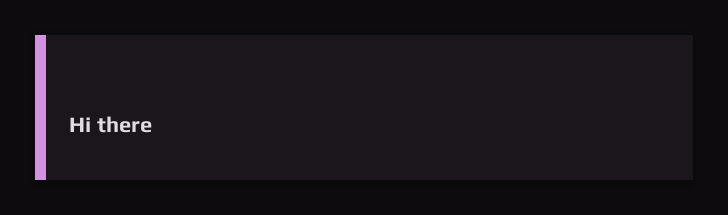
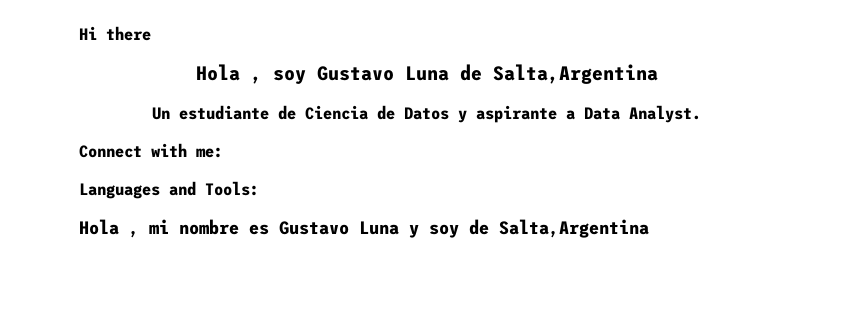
(152, 124) none -> [195,64,658,84] [152,105,701,123] [79,143,223,158] [79,181,259,199] [79,219,649,238] // Hola , soy Gustavo Luna de Salta,Argentina // Un estudiante de Ciencia de Datos y aspirante a Data Analyst. // Connect with me: // Languages and Tools: // Hola , mi nombre es Gustavo Luna y soy de Salta,Argentina

